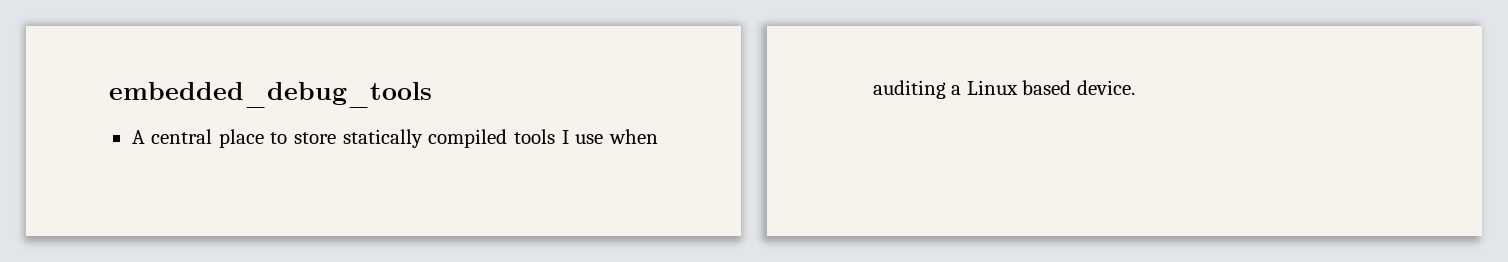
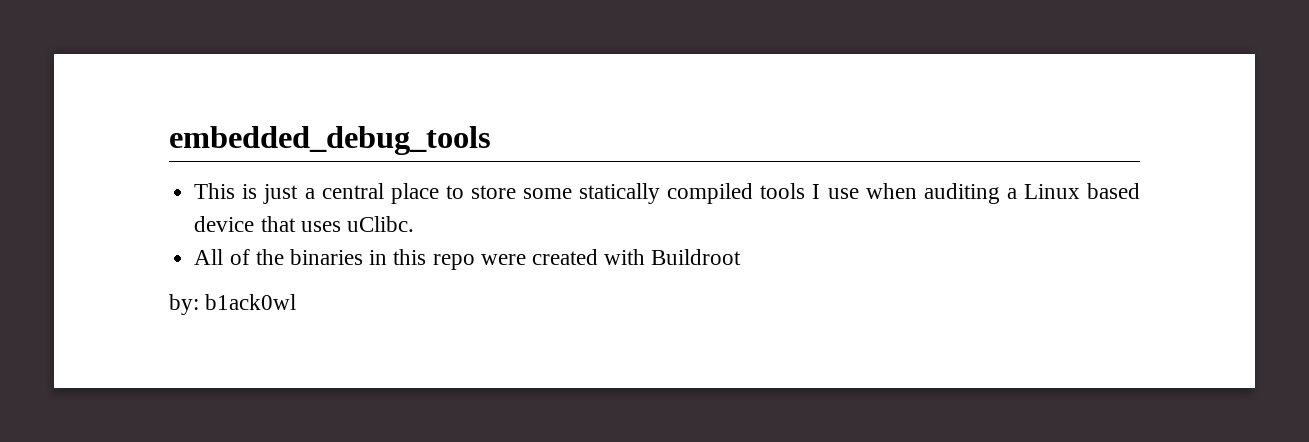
[131,130,145,144] A -> [194,183,315,204] This is just a
(337, 138) none -> [523,188,573,199] some
[1076,80,1135,95] device. -> [194,216,414,232] [194,249,742,270] [169,294,297,315] device that uses uClibc. // All of the binaries in this repo were created with Buildroot // by: b1ack0wl

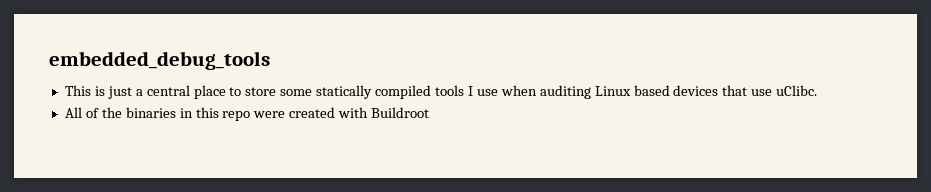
[1006,188,1017,199] a -> (591, 92) none
[194,216,341,232] device that uses -> [673,85,773,96] devices that use
[169,294,297,315] // by: b1ack0wl -> (430, 112) none

